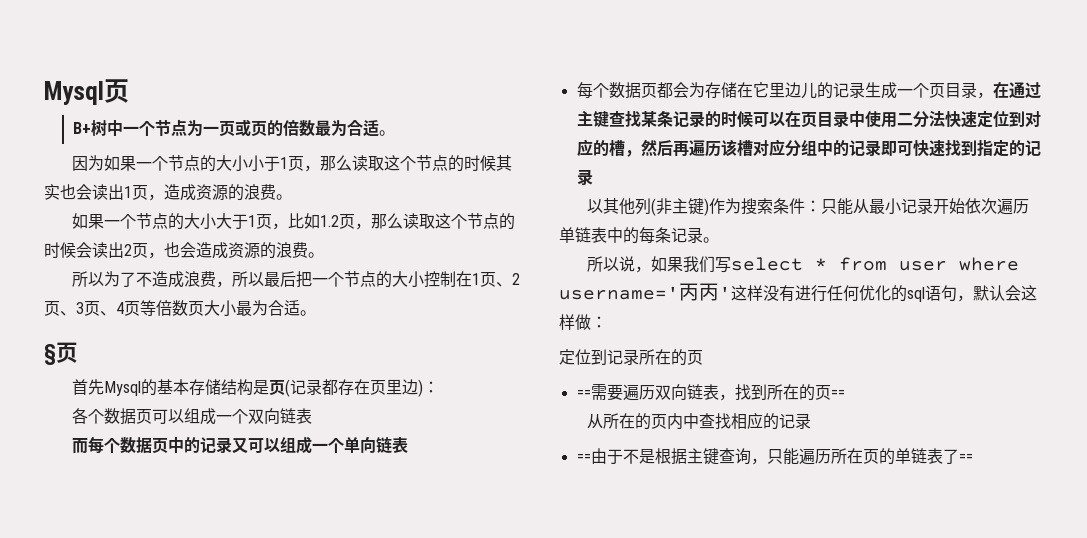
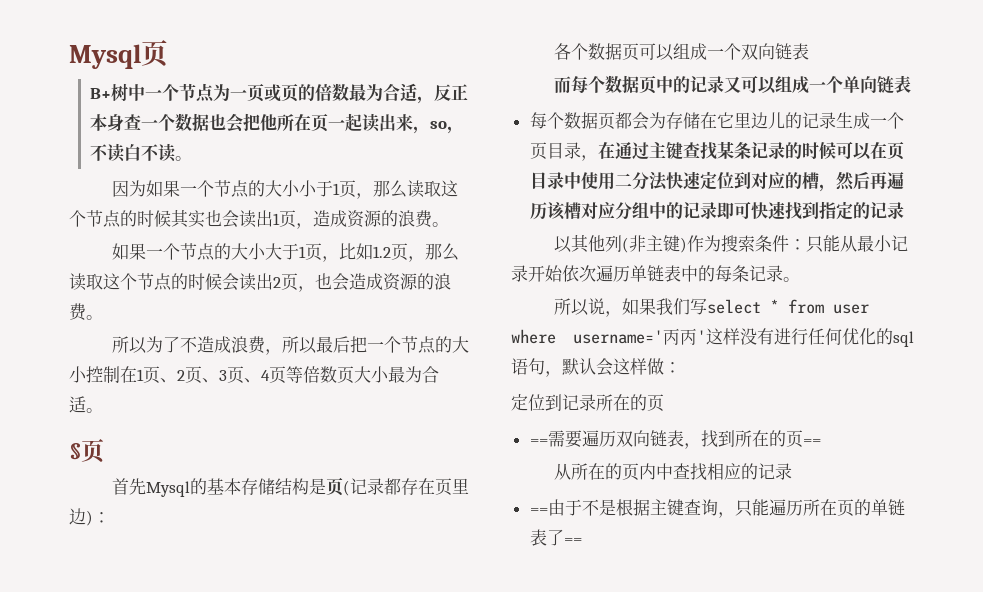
(380, 128) none -> [417,84,469,104] [90,113,465,134] [90,143,177,162] ，反正本身查一个数据也会把他所在页一起读出来，so，不读白不读

